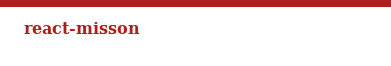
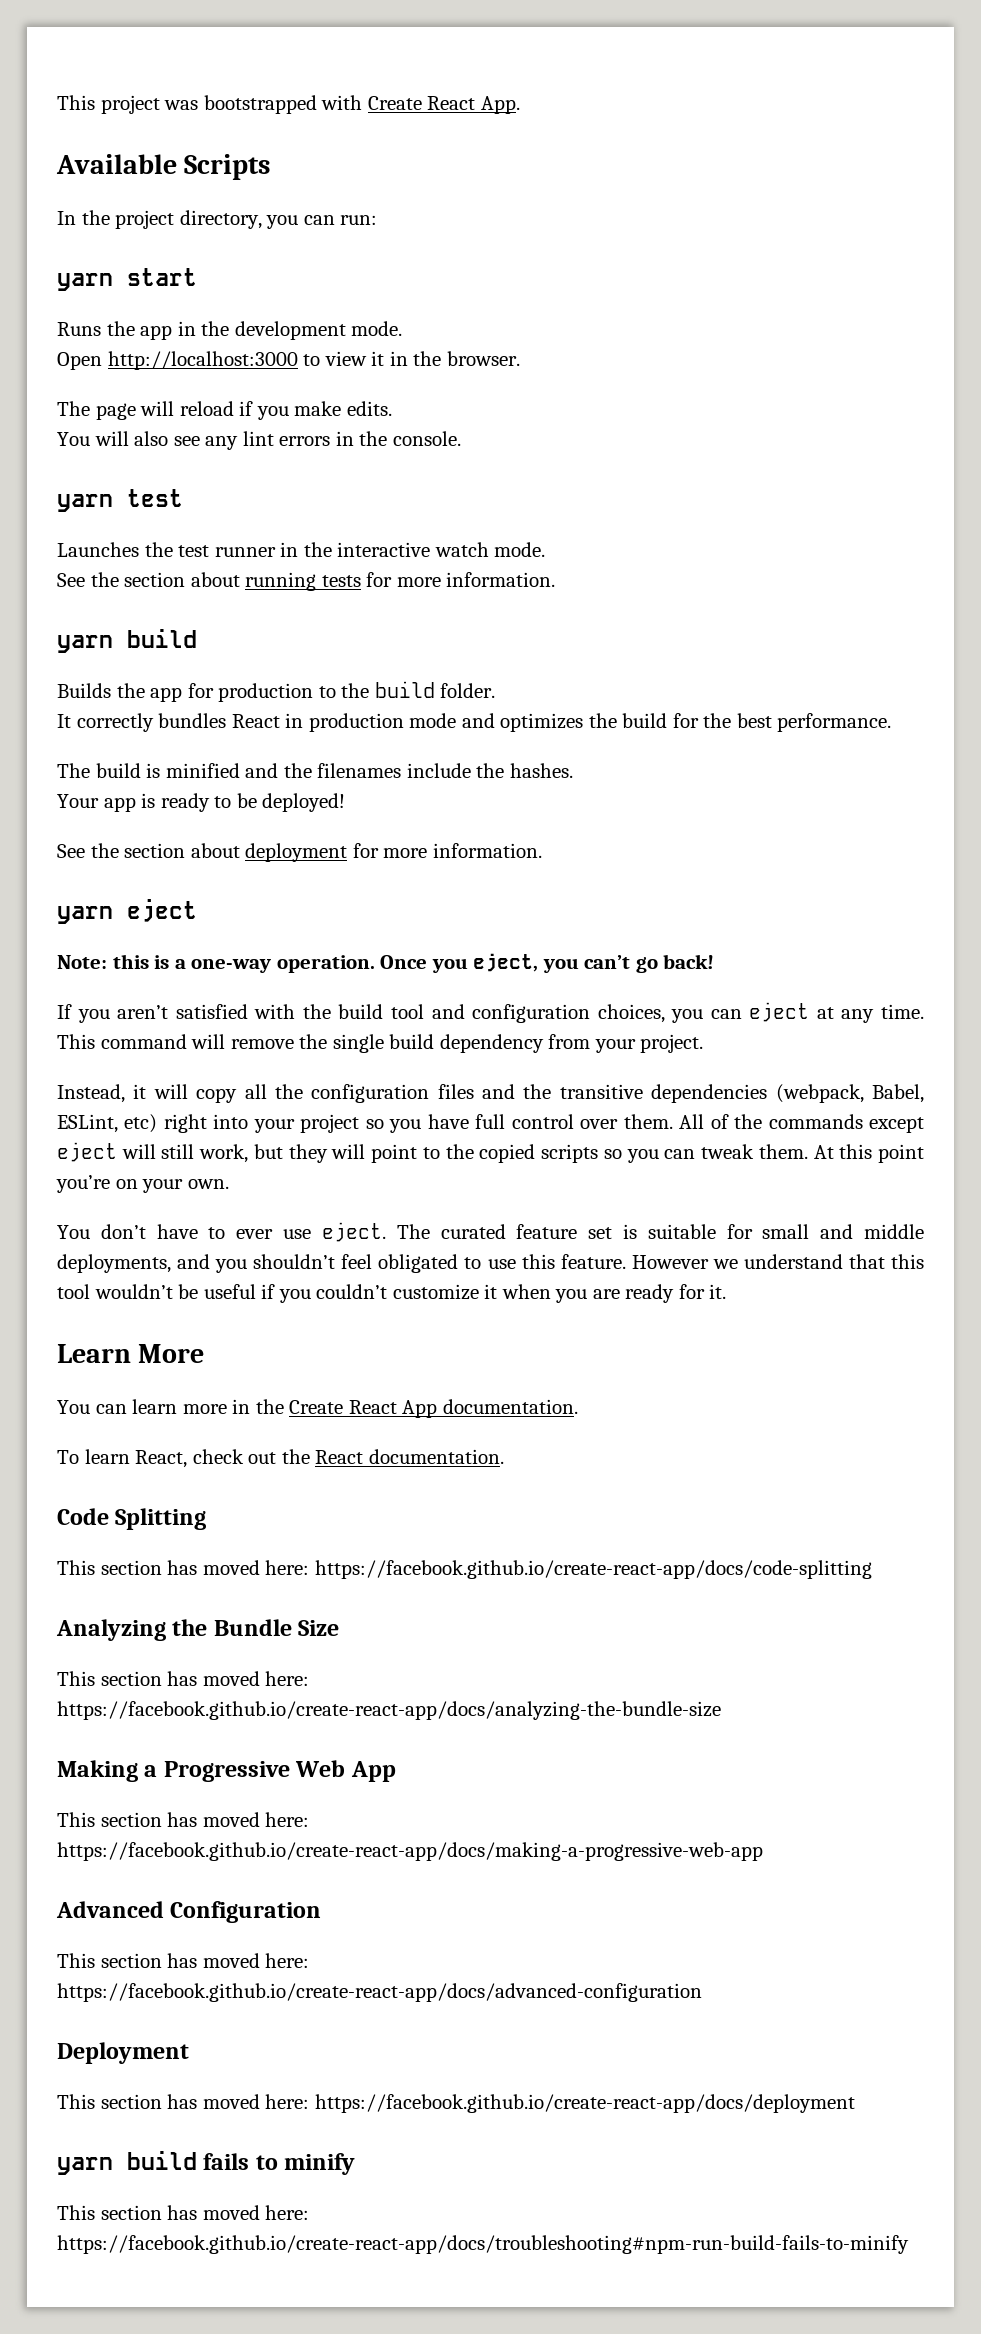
[24,22,140,34] react-misson -> [57,95,520,114] [56,154,271,180] [57,210,378,229] [57,268,197,291] [57,321,403,340] [57,351,520,370] [57,401,392,420] [57,431,461,450] [57,489,183,512] [57,542,546,557] [57,572,556,591] [57,629,197,653] [57,681,496,702] [57,713,892,732] [57,763,573,778] [57,793,346,812] [57,843,542,862] [57,899,197,924] [57,953,715,973] [57,1002,924,1023] [57,1034,704,1053] [57,1084,925,1103] [57,1114,925,1133] [57,1142,924,1163] [56,1175,229,1193] [57,1222,924,1242] [57,1254,924,1273] [57,1284,727,1303] [57,1344,205,1363] [57,1399,578,1418] [57,1449,504,1468] [57,1508,207,1530] [57,1560,872,1579] [56,1619,340,1641] [57,1671,310,1686] [57,1701,721,1720] [57,1760,396,1782] [57,1812,310,1827] [57,1842,763,1861] [56,1901,322,1923] [57,1953,310,1968] [57,1983,702,2002] [57,2042,189,2064] [57,2094,855,2113] [57,2151,356,2175] [57,2205,310,2220] [57,2235,909,2254] This project was bootstrapped with Create React App. // Available Scripts // In the project directory, you can run: // yarn start // Runs the app in the development mode. // Open http://localhost:3000 to view it in the browser. // The page will reload if you make edits. // You will also see any lint errors in the console. // yarn test // Launches the test runner in the interactive watch mode. // See the section about running tests for more information. // yarn build // Builds the app for production to the build folder. // It correctly bundles React in production mode and optimizes the build for the best performance. // The build is minified and the filenames include the hashes. // Your app is ready to be deployed! // See the section about deployment for more information. // yarn eject // Note: this is a one-way operation. Once you eject, you can’t go back! // If you aren’t satisfied with the build tool and configuration choices, you can eject at any time. This command will remove the single build dependency from your project. // Instead, it will copy all the configuration files and the transitive dependencies (webpack, Babel, ESLint, etc) right into your project so you have full control over them. All of the commands except eject will still work, but they will point to the copied scripts so you can tweak them. At this point you’re on your own. // You don’t have to ever use eject. The curated feature set is suitable for small and middle deployments, and you shouldn’t feel obligated to use this feature. However we understand that this tool wouldn’t be useful if you couldn’t customize it when you are ready for it. // Learn More // You can learn more in the Create React App documentation. // To learn React, check out the React documentation. // Code Splitting // This section has moved here: https://facebook.github.io/create-react-app/docs/code-splitting // Analyzing the Bundle Size // This section has moved here: https://facebook.github.io/create-react-app/docs/analyzing-the-bundle-size // Making a Progressive Web App // This section has moved here: https://facebook.github.io/create-react-app/docs/making-a-progressive-web-app // Advanced Configuration // This section has moved here: https://facebook.github.io/create-react-app/docs/advanced-configuration // Deployment // This section has moved here: https://facebook.github.io/create-react-app/docs/deployment // yarn build fails to minify // This section has moved here: https://facebook.github.io/create-react-app/docs/troubleshooting#npm-run-build-fails-to-minify

